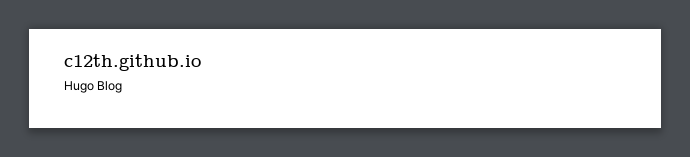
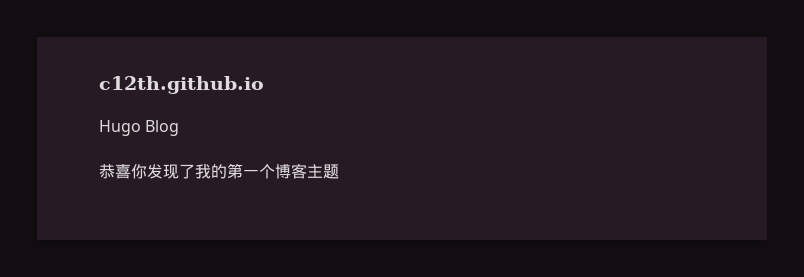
(123, 87) none -> [99,163,339,179] // 恭喜你发现了我的第一个博客主题

